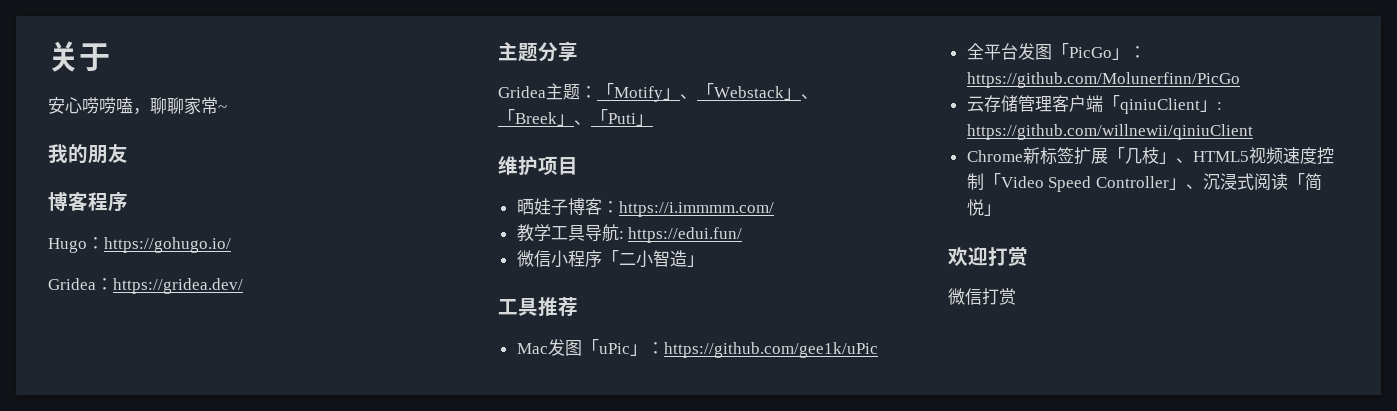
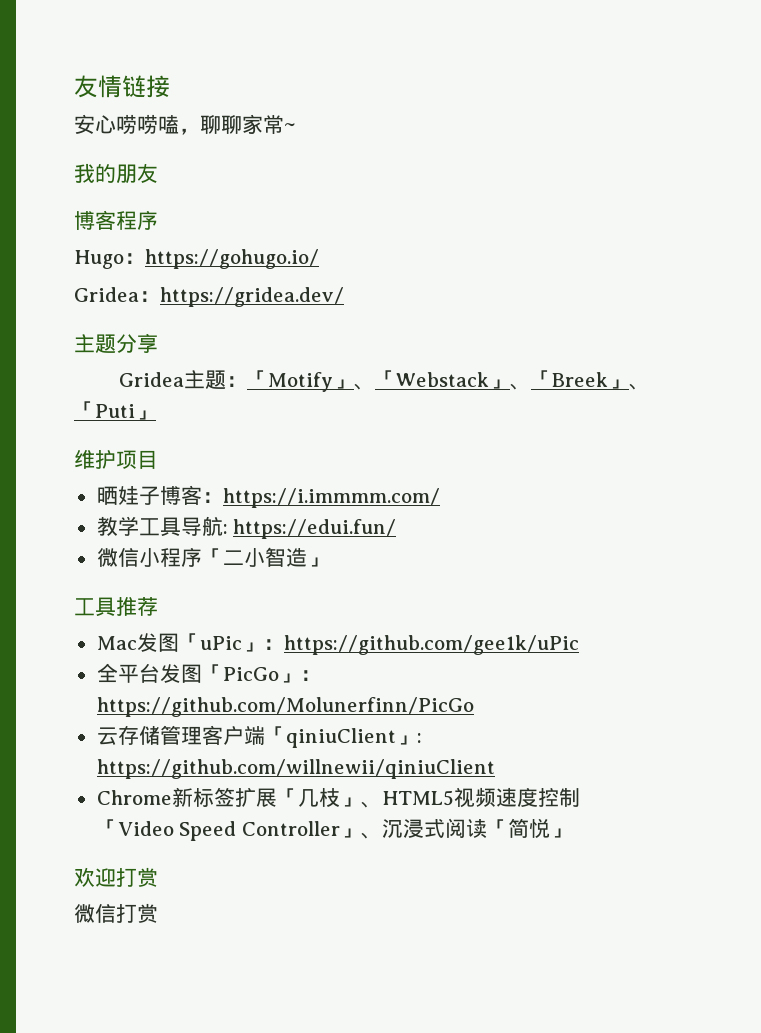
[48,41,110,72] 关于 -> [74,75,170,98] 友情链接

